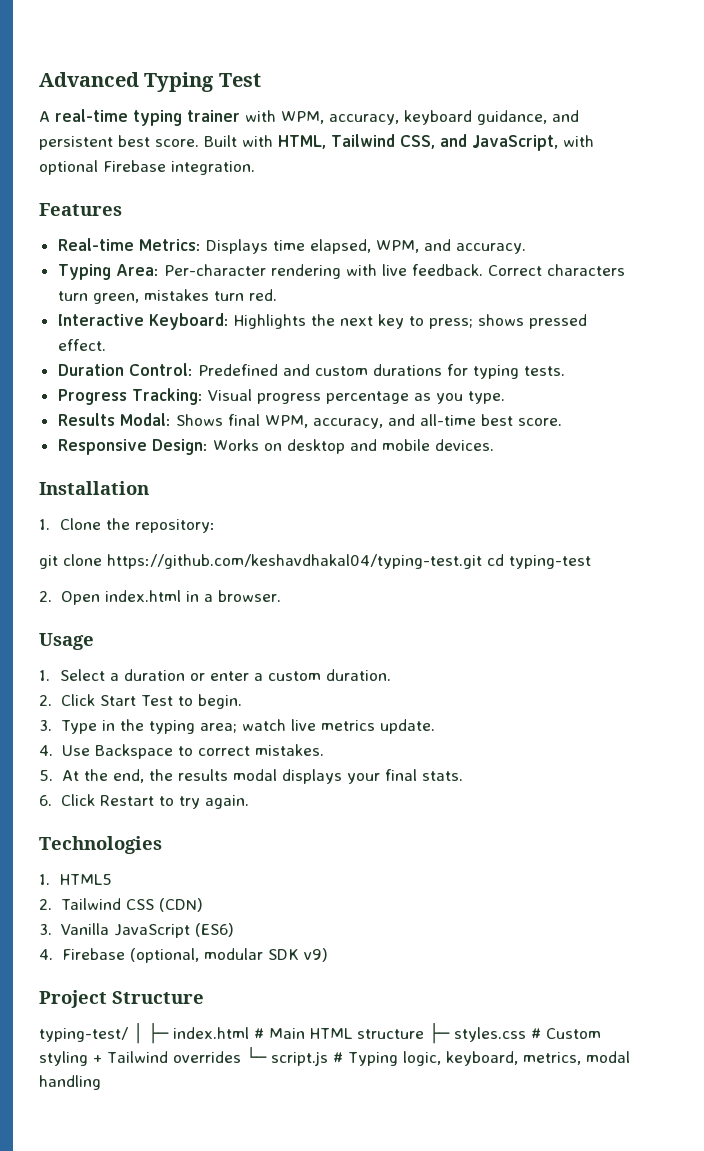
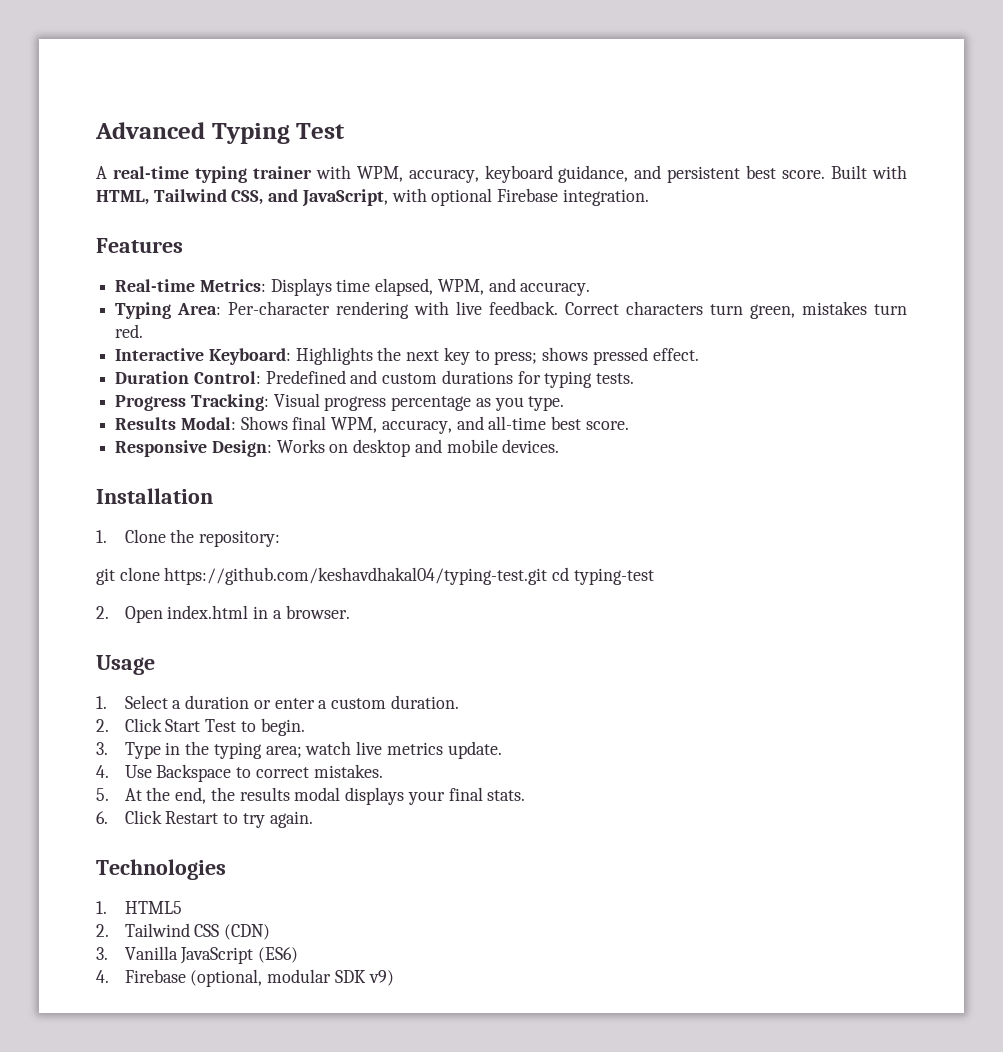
[39,990,204,1008] [39,1023,601,1044] [39,1047,630,1066] [39,1075,101,1090] // Project Structure // typing-test/ │ ├─ index.html # Main HTML structure ├─ styles.css # Custom styling + Tailwind overrides └─ script.js # Typing logic, keyboard, metrics, modal handling -> (394, 978) none

